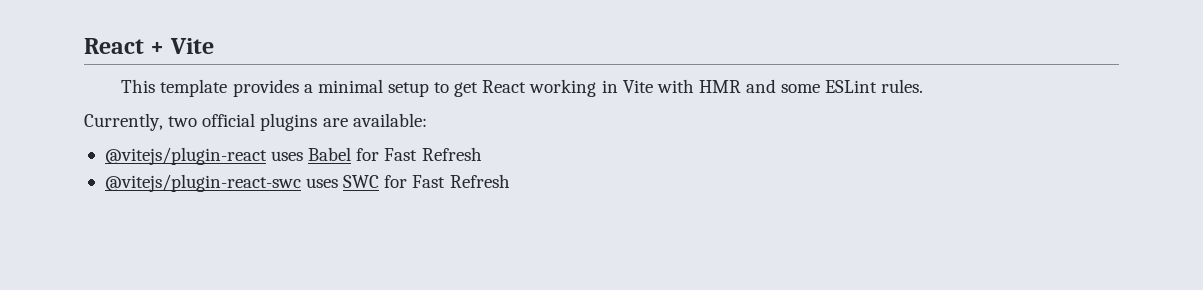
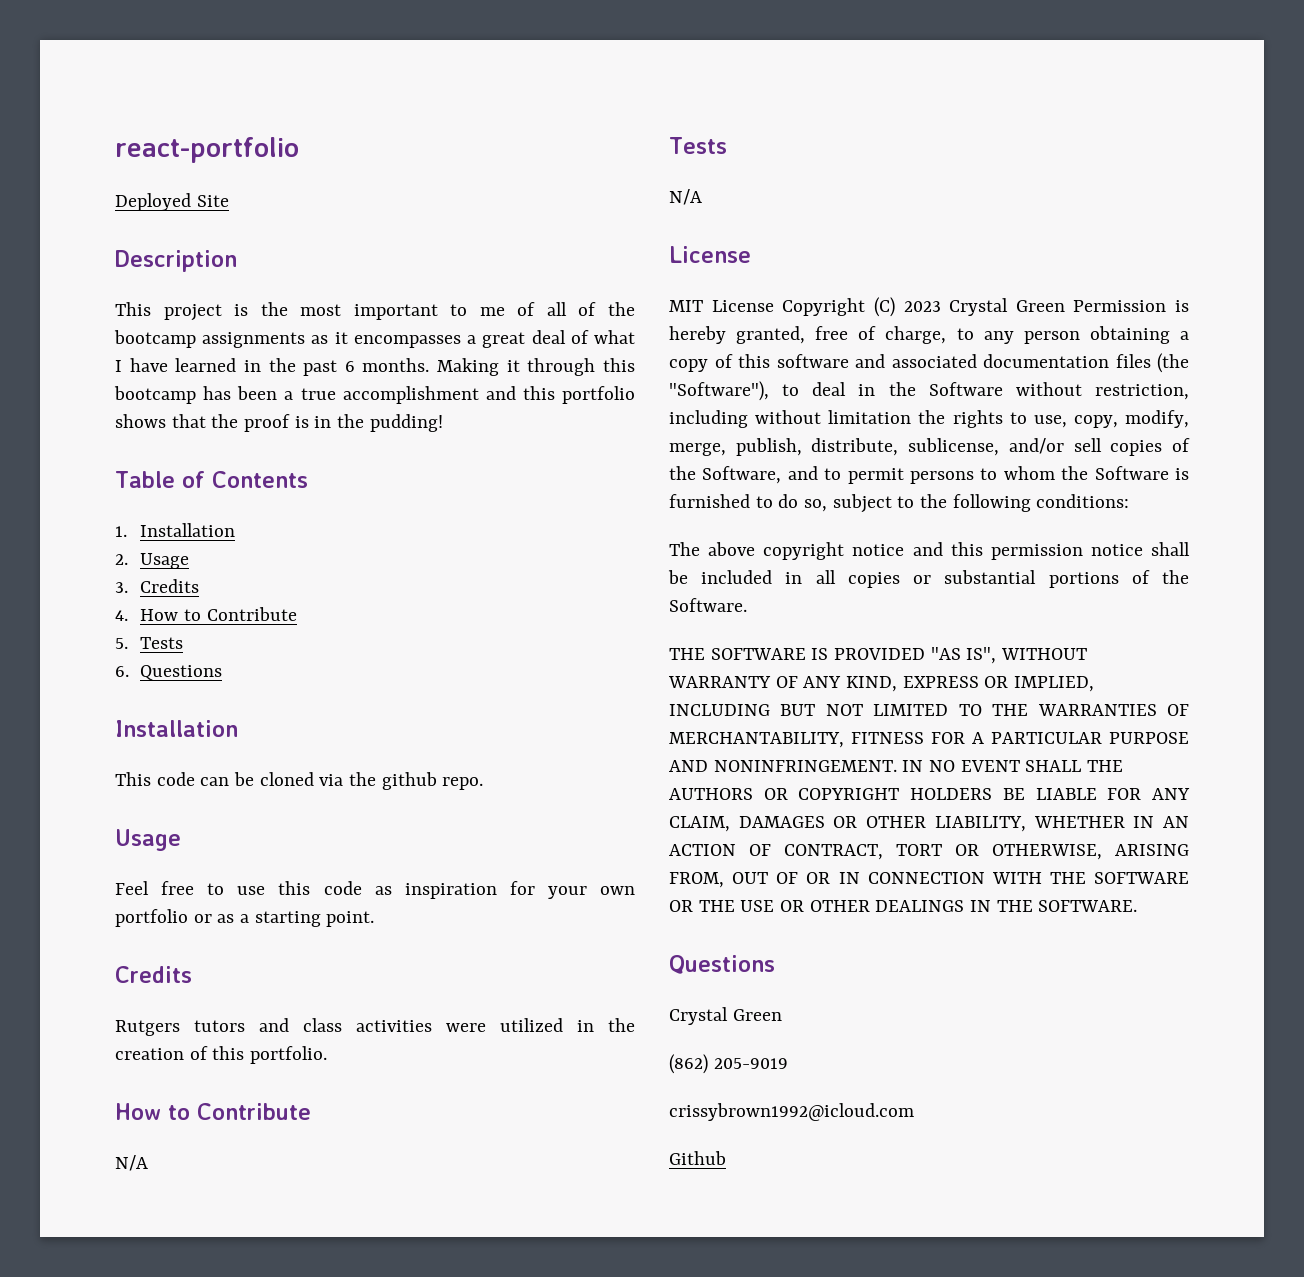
[84,38,214,54] [121,79,924,97] [84,113,427,131] [104,147,482,165] [104,174,510,192] React + Vite // This template provides a minimal setup to get React working in Vite with HMR and some ESLint rules. // Currently, two official plugins are available: // @vitejs/plugin-react uses Babel for Fast Refresh // @vitejs/plugin-react-swc uses SWC for Fast Refresh -> [115,137,299,163] [115,193,229,211] [115,250,237,272] [115,302,635,321] [114,330,635,348] [115,358,635,376] [114,386,635,404] [115,414,443,432] [115,471,308,488] [115,523,236,537] [115,553,190,569] [115,579,200,593] [115,607,297,621] [115,637,184,649] [115,665,223,680] [115,720,238,737] [115,772,484,790] [115,829,181,851] [115,881,635,899] [115,909,375,927] [115,966,192,983] [115,1018,635,1036] [115,1046,328,1064] [115,1103,311,1120] [115,1155,148,1171] [669,137,727,154] [669,189,702,205] [669,246,751,263] [669,297,1189,317] [669,326,1189,344] [669,353,1189,373] [669,381,1189,401] [669,410,1189,428] [669,438,1190,456] [669,466,1189,484] [669,494,1130,513] [669,542,1190,560] [668,570,1189,588] [669,598,747,612] [669,647,1088,664] [668,676,1095,692] [669,704,1189,716] [669,732,1189,748] [669,760,1124,772] [669,788,1190,800] [669,816,1189,832] [669,844,1189,860] [669,872,1189,888] [669,900,1138,912] [669,955,775,974] [669,1007,782,1025] [669,1054,788,1074] [669,1103,914,1121] [669,1151,726,1165] react-portfolio // Deployed Site // Description // This project is the most important to me of all of the bootcamp assignments as it encompasses a great deal of what I have learned in the past 6 months. Making it through this bootcamp has been a true accomplishment and this portfolio shows that the proof is in the pudding! // Table of Contents // 1. Installation // 2. Usage // 3. Credits // 4. How to Contribute // 5. Tests // 6. Questions // Installation // This code can be cloned via the github repo. // Usage // Feel free to use this code as inspiration for your own portfolio or as a starting point. // Credits // Rutgers tutors and class activities were utilized in the creation of this portfolio. // How to Contribute // N/A // Tests // N/A // License // MIT License Copyright (C) 2023 Crystal Green Permission is hereby granted, free of charge, to any person obtaining a copy of this software and associated documentation files (the "Software"), to deal in the Software without restriction, including without limitation the rights to use, copy, modify, merge, publish, distribute, sublicense, and/or sell copies of the Software, and to permit persons to whom the Software is furnished to do so, subject to the following conditions: // The above copyright notice and this permission notice shall be included in all copies or substantial portions of the Software. // THE SOFTWARE IS PROVIDED "AS IS", WITHOUT WARRANTY OF ANY KIND, EXPRESS OR IMPLIED, INCLUDING BUT NOT LIMITED TO THE WARRANTIES OF MERCHANTABILITY, FITNESS FOR A PARTICULAR PURPOSE AND NONINFRINGEMENT. IN NO EVENT SHALL THE AUTHORS OR COPYRIGHT HOLDERS BE LIABLE FOR ANY CLAIM, DAMAGES OR OTHER LIABILITY, WHETHER IN AN ACTION OF CONTRACT, TORT OR OTHERWISE, ARISING FROM, OUT OF OR IN CONNECTION WITH THE SOFTWARE OR THE USE OR OTHER DEALINGS IN THE SOFTWARE. // Questions // Crystal Green // (862) 205-9019 // crissybrown1992@icloud.com // Github

